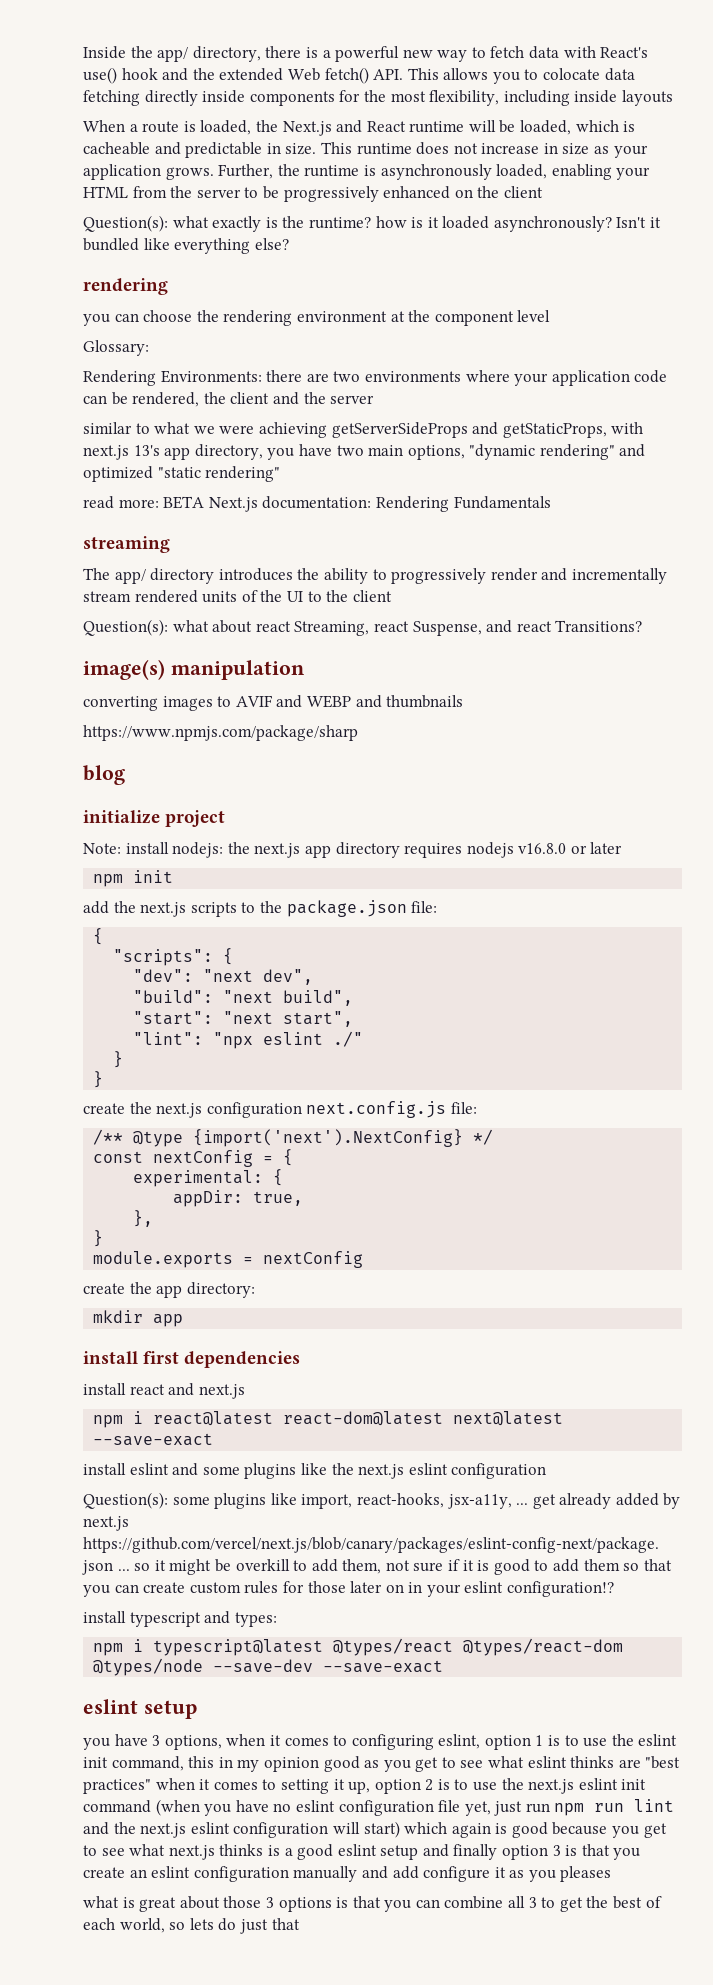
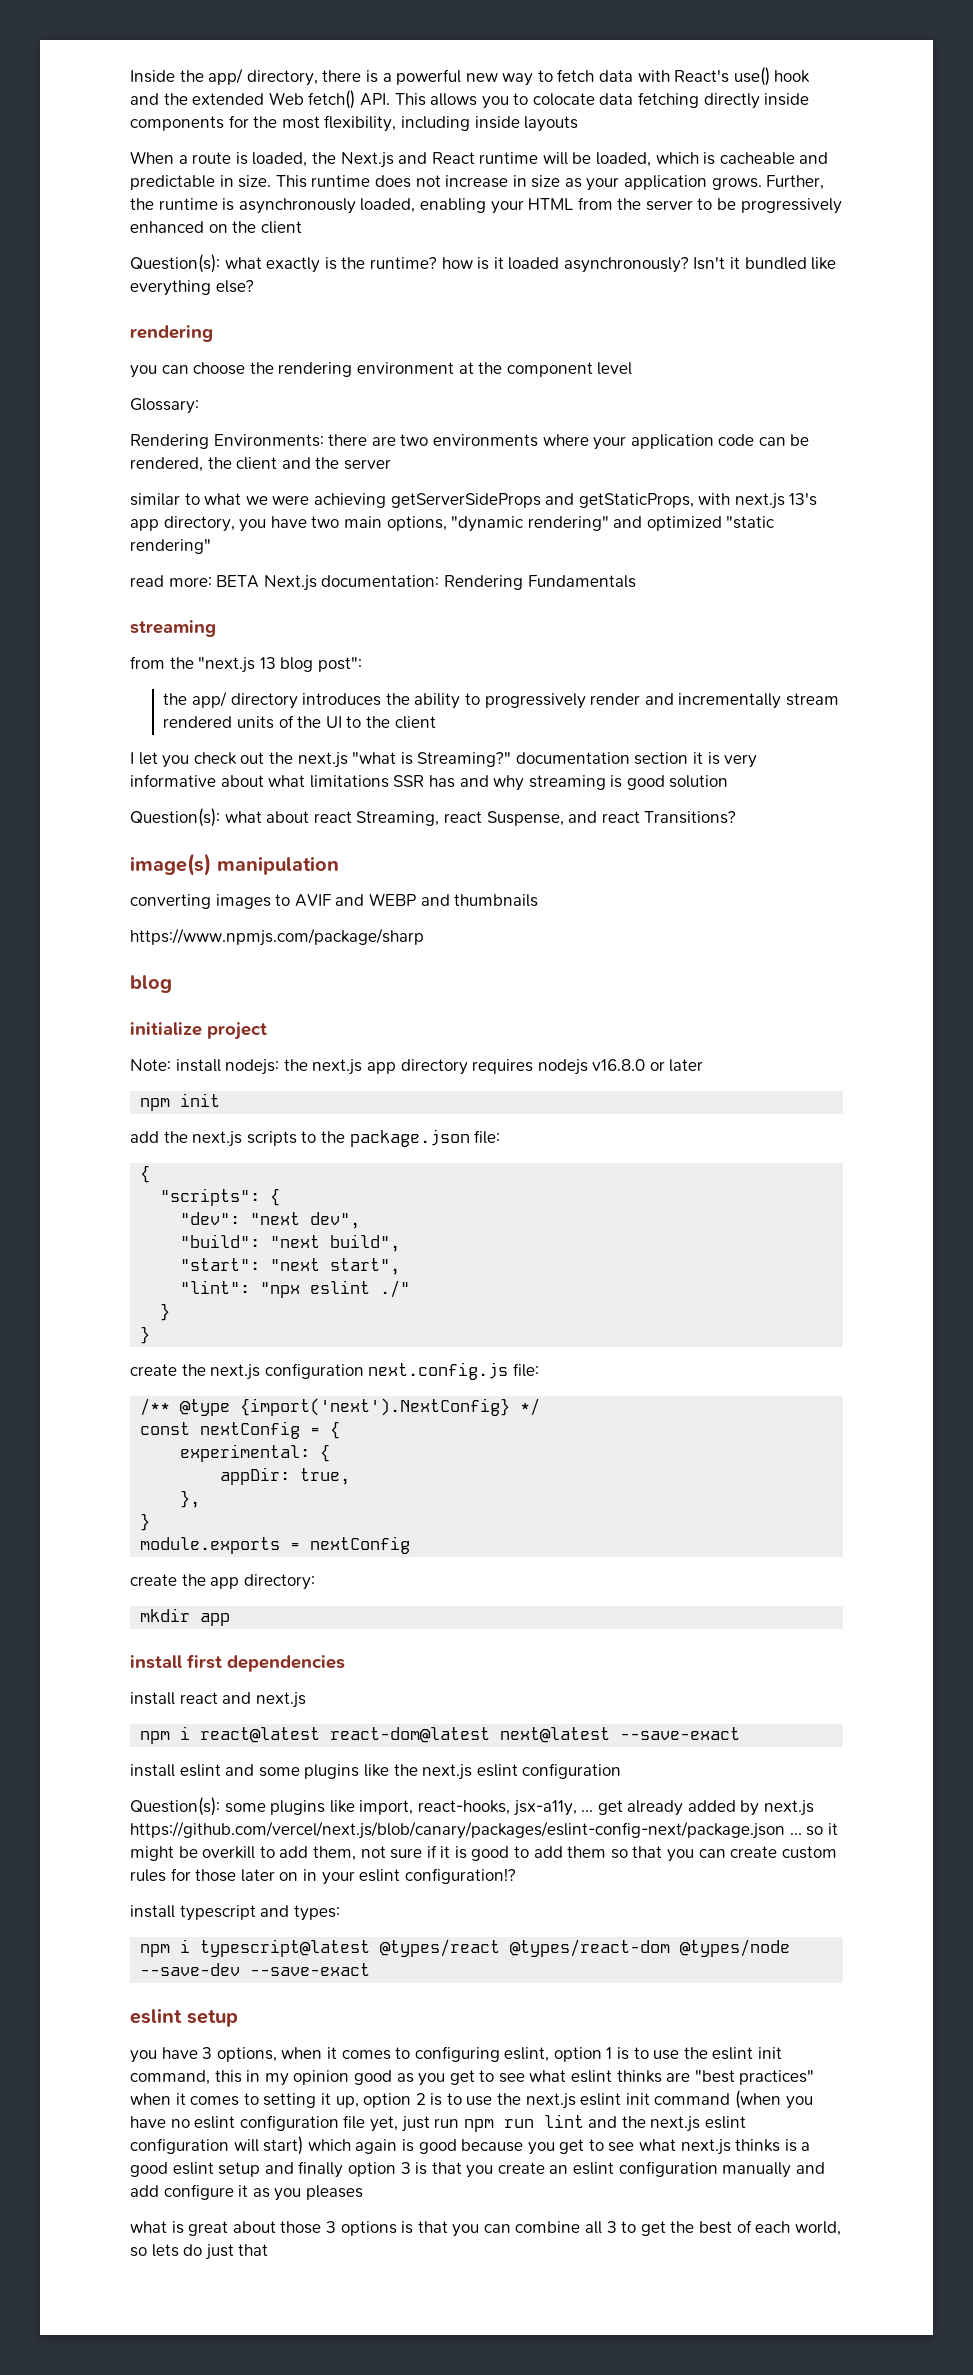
[83,568,110,580] The -> [130,656,362,673] [163,693,188,705] from the "next.js 13 blog post": // the
(392, 596) none -> [130,752,758,768] [130,774,729,791] // I let you check out the next.js "what is Streaming?" documentation section it is very informative about what limitations SSR has and why streaming is good solution

